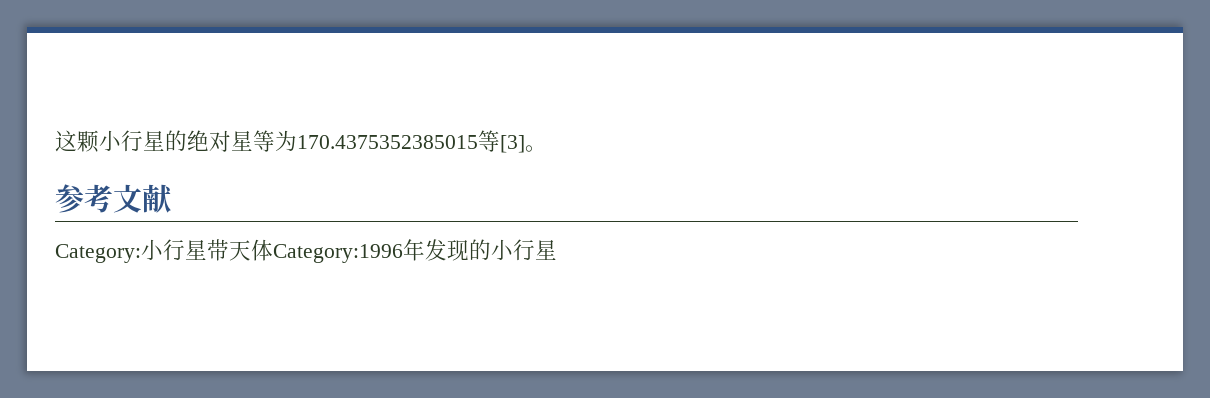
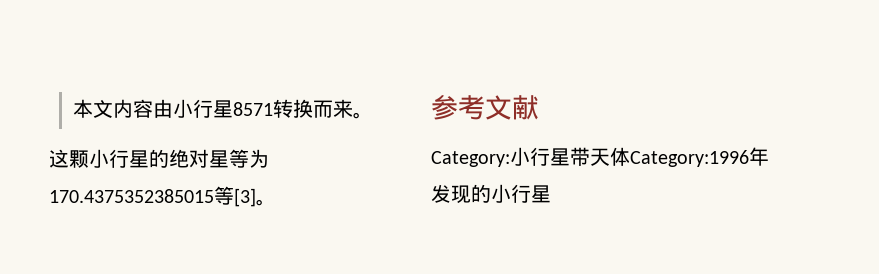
(55, 141) none -> [72,99,373,119] 本文内容由小行星8571转换而来。 //

